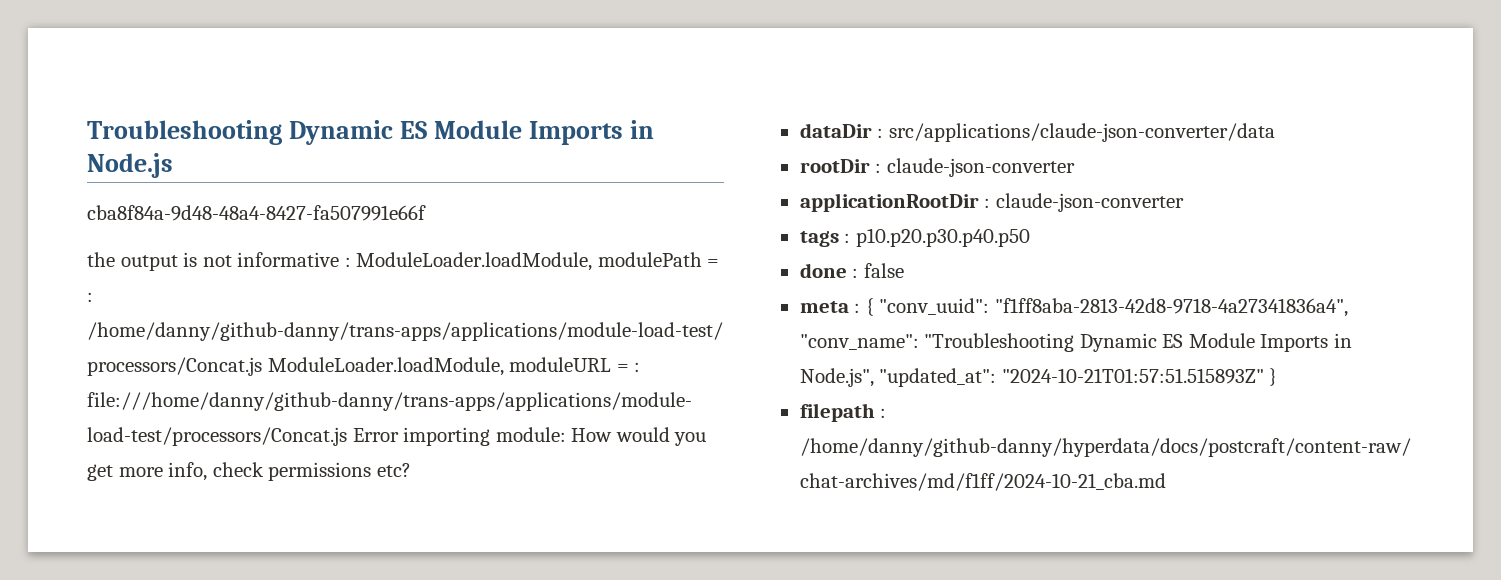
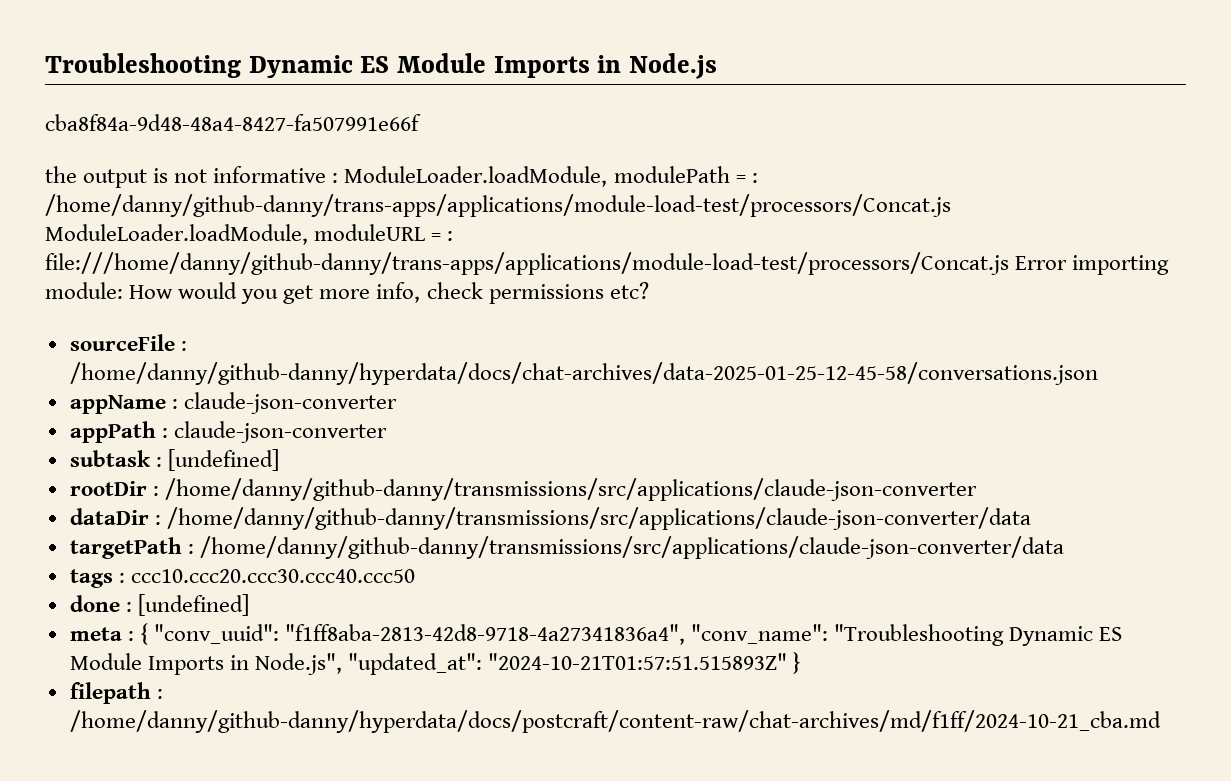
[799,123,1275,142] [799,158,1075,177] [799,193,1184,212] dataDir : src/applications/claude-json-converter/data // rootDir : claude-json-converter // applicationRootDir : claude-json-converter -> [69,334,187,351] [69,362,1098,385] [69,392,397,414] [69,421,387,443] [69,449,279,471] [69,478,977,501] [69,507,1031,530] [69,536,1064,559] sourceFile : /home/danny/github-danny/hyperdata/docs/chat-archives/data-2025-01-25-12-45-58/conversations.json // appName : claude-json-converter // appPath : claude-json-converter // subtask : [undefined] // rootDir : /home/danny/github-danny/transmissions/src/applications/claude-json-converter // dataDir : /home/danny/github-danny/transmissions/src/applications/claude-json-converter/data // targetPath : /home/danny/github-danny/transmissions/src/applications/claude-json-converter/data
[855,228,1030,247] p10.p20.p30.p40.p50 -> [130,569,415,583] ccc10.ccc20.ccc30.ccc40.ccc50
[863,263,904,278] false -> [137,594,249,616] [undefined]

